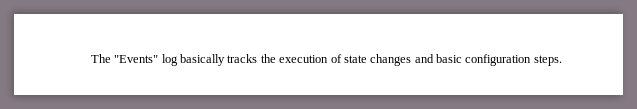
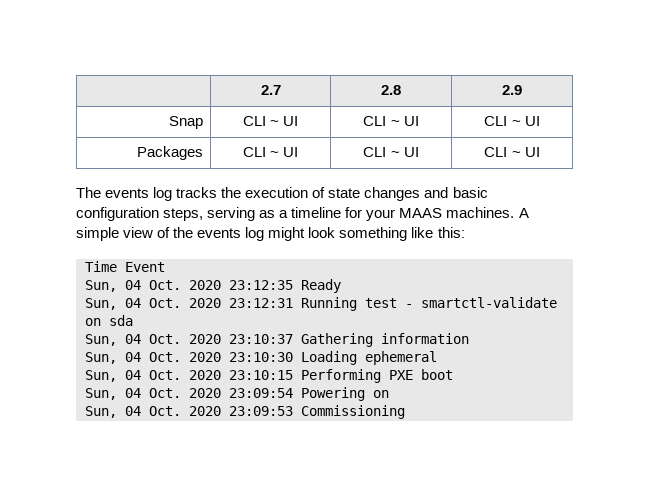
[90,54,226,66] The "Events" log basically -> [260,85,281,95] [381,85,401,95] [502,85,522,95] [168,116,203,129] [242,116,299,126] [363,116,419,126] [484,116,540,126] [136,146,203,160] [242,147,299,157] [363,147,419,157] [484,147,540,157] [76,187,173,201] | 2.7 | 2.8 | 2.9 // Snap | CLI ~ UI | CLI ~ UI | CLI ~ UI // Packages | CLI ~ UI | CLI ~ UI | CLI ~ UI // The events log
[533,55,562,66] steps. -> [163,207,529,221] [76,227,465,241] [85,261,165,272] [85,279,341,293] [85,297,557,311] [85,315,133,326] [85,333,469,347] [85,351,437,365] [85,369,453,383] [85,387,389,401] [85,405,405,419] steps, serving as a timeline for your MAAS machines. A simple view of the events log might look something like this: // Time Event // Sun, 04 Oct. 2020 23:12:35 Ready // Sun, 04 Oct. 2020 23:12:31 Running test - smartctl-validate on sda // Sun, 04 Oct. 2020 23:10:37 Gathering information // Sun, 04 Oct. 2020 23:10:30 Loading ephemeral // Sun, 04 Oct. 2020 23:10:15 Performing PXE boot // Sun, 04 Oct. 2020 23:09:54 Powering on // Sun, 04 Oct. 2020 23:09:53 Commissioning

